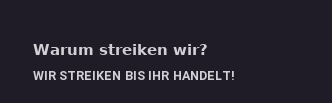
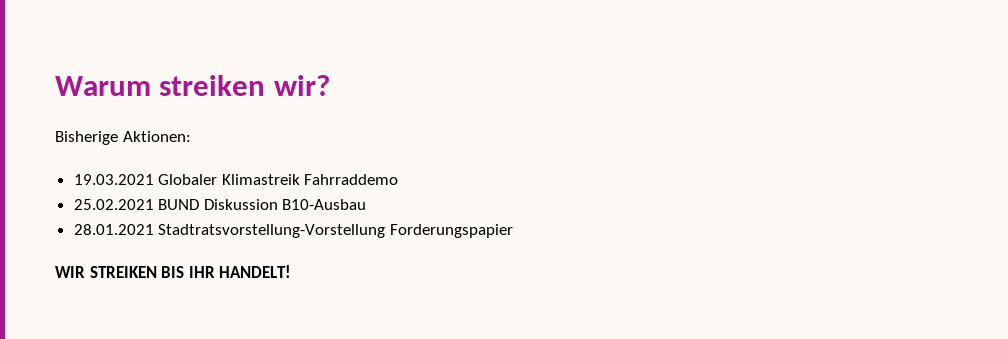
(208, 49) none -> [55,131,191,145] [73,174,399,185] [73,199,367,210] [73,224,513,238] // Bisherige Aktionen: // 19.03.2021 Globaler Klimastreik Fahrraddemo // 25.02.2021 BUND Diskussion B10-Ausbau // 28.01.2021 Stadtratsvorstellung-Vorstellung Forderungspapier

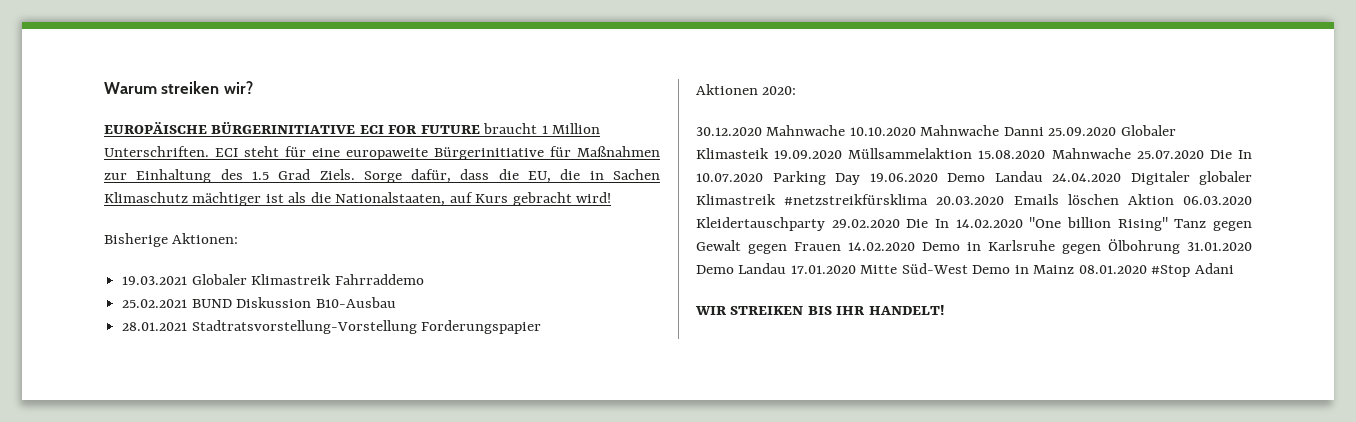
(330, 85) none -> [104,121,601,134] [104,146,660,160] [104,169,661,183] [104,192,612,206] // EUROPÄISCHE BÜRGERINITIATIVE ECI FOR FUTURE braucht 1 Million Unterschriften. ECI steht für eine europaweite Bürgerinitiative für Maßnahmen zur Einhaltung des 1.5 Grad Ziels. Sorge dafür, dass die EU, die in Sachen Klimaschutz mächtiger ist als die Nationalstaaten, auf Kurs gebracht wird!
(513, 231) none -> [696,84,797,95] [696,125,1176,136] [696,148,1252,159] [696,171,1252,185] [696,194,1252,205] [696,217,1252,231] [696,239,1252,254] [696,263,1234,277] // Aktionen 2020: // 30.12.2020 Mahnwache 10.10.2020 Mahnwache Danni 25.09.2020 Globaler Klimasteik 19.09.2020 Müllsammelaktion 15.08.2020 Mahnwache 25.07.2020 Die In 10.07.2020 Parking Day 19.06.2020 Demo Landau 24.04.2020 Digitaler globaler Klimastreik #netzstreikfürsklima 20.03.2020 Emails löschen Aktion 06.03.2020 Kleidertauschparty 29.02.2020 Die In 14.02.2020 "One billion Rising" Tanz gegen Gewalt gegen Frauen 14.02.2020 Demo in Karlsruhe gegen Ölbohrung 31.01.2020 Demo Landau 17.01.2020 Mitte Süd-West Demo in Mainz 08.01.2020 #Stop Adani

